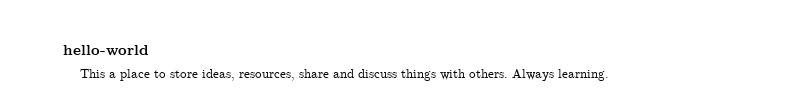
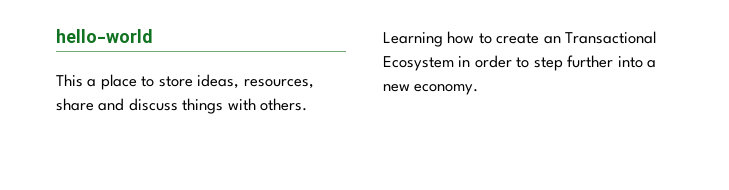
[511,69,609,81] Always learning. -> [383,31,657,47] [383,55,657,71] [383,84,479,95] Learning how to create an Transactional Ecosystem in order to step further into a new economy.

